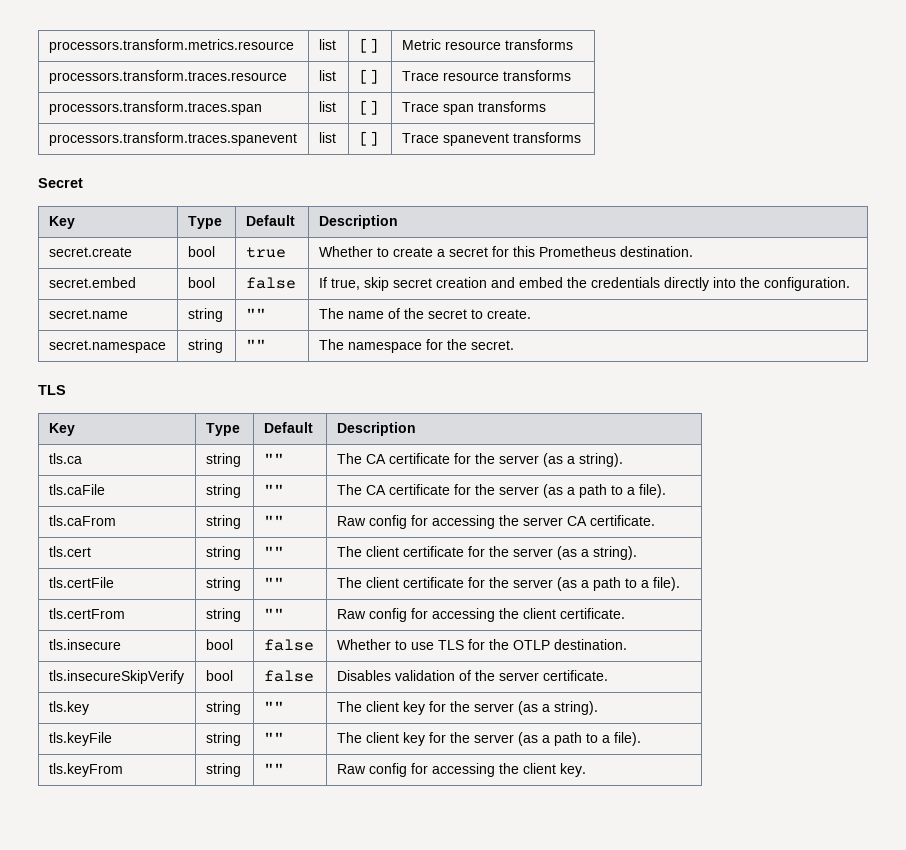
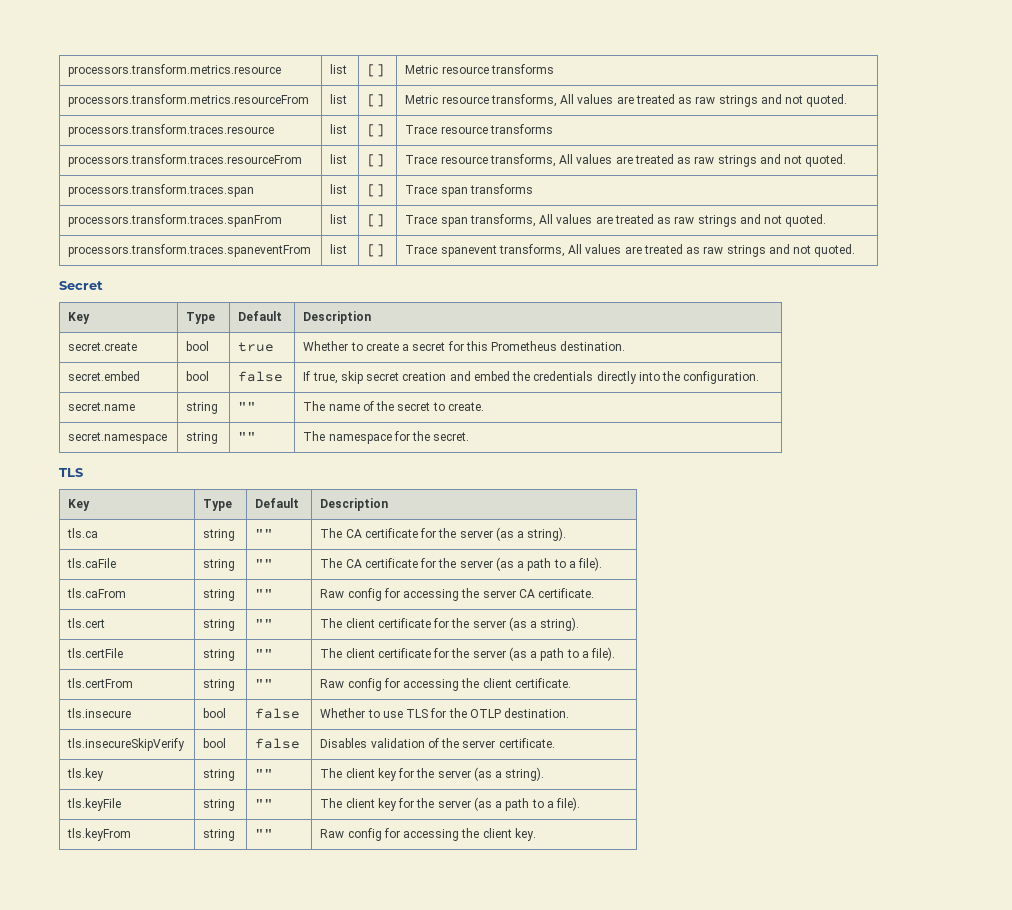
(573, 44) none -> [68,94,310,107] [330,94,348,104] [367,94,386,107] [405,94,848,107] // processors.transform.metrics.resourceFrom | list | [] | Metric resource transforms, All values are treated as raw strings and not quoted.
(571, 75) none -> [68,154,303,167] [330,154,348,164] [367,154,386,167] [405,154,847,167] // processors.transform.traces.resourceFrom | list | [] | Trace resource transforms, All values are treated as raw strings and not quoted.
[48,132,297,146] [318,132,336,143] [358,131,379,146] [401,132,581,146] processors.transform.traces.spanevent | list | [] | Trace spanevent transforms -> [68,214,283,227] [330,214,348,224] [367,214,386,227] [405,214,827,227] [68,244,312,257] [330,244,348,254] [367,244,386,257] [405,244,856,257] processors.transform.traces.spanFrom | list | [] | Trace span transforms, All values are treated as raw strings and not quoted. // processors.transform.traces.spaneventFrom | list | [] | Trace spanevent transforms, All values are treated as raw strings and not quoted.

